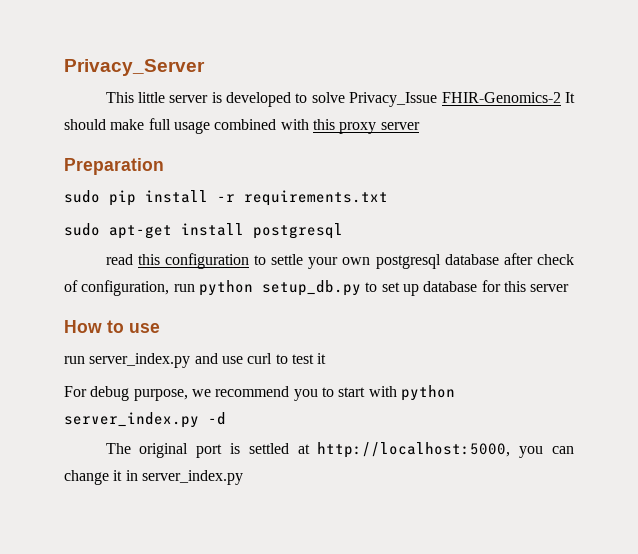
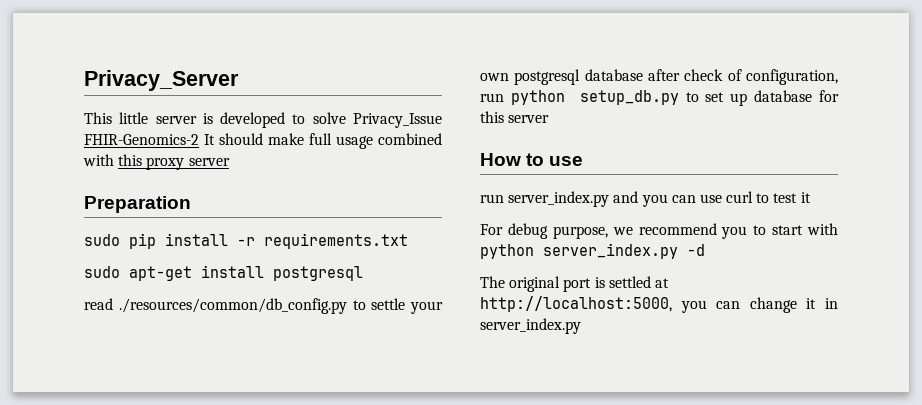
[137,253,249,269] this configuration -> [118,298,347,314] ./resources/common/db_config.py
(218, 358) none -> [641,194,696,207] you can

